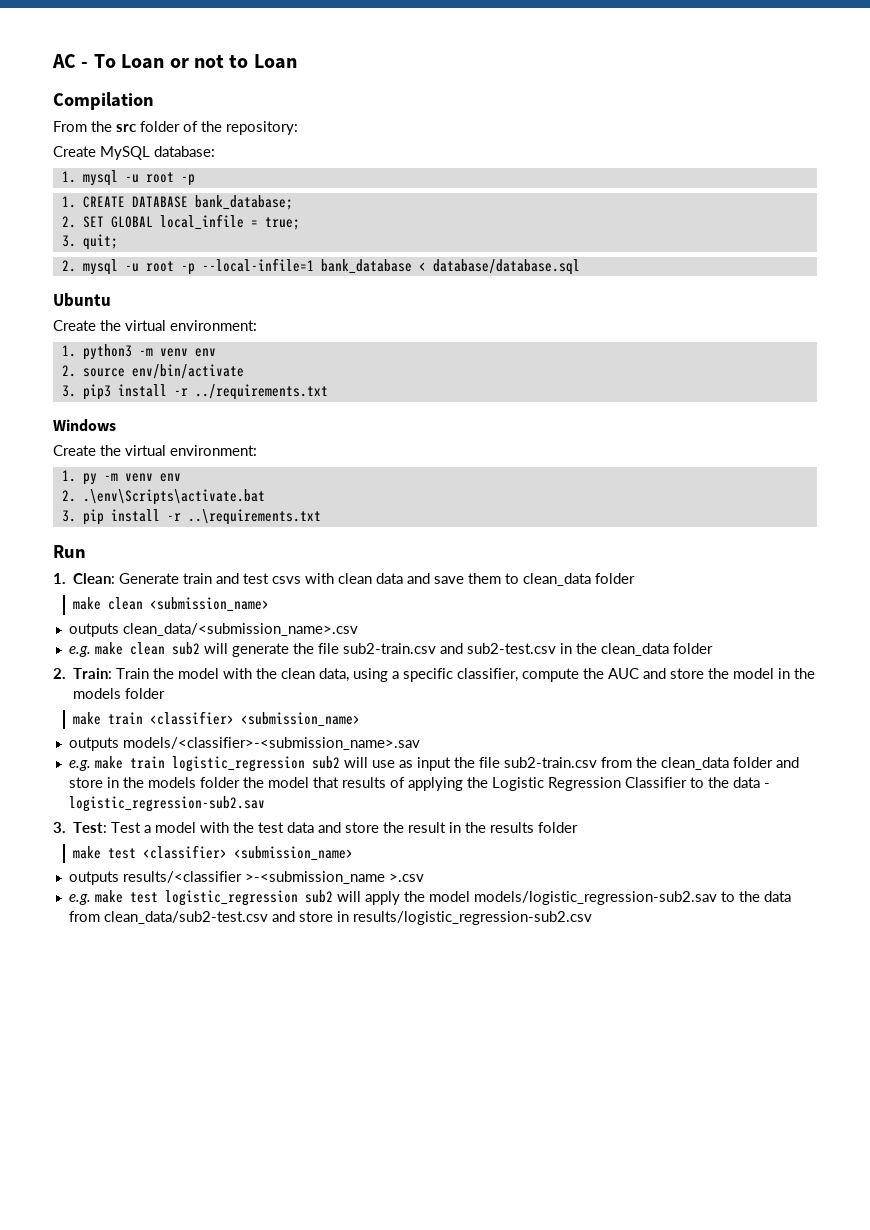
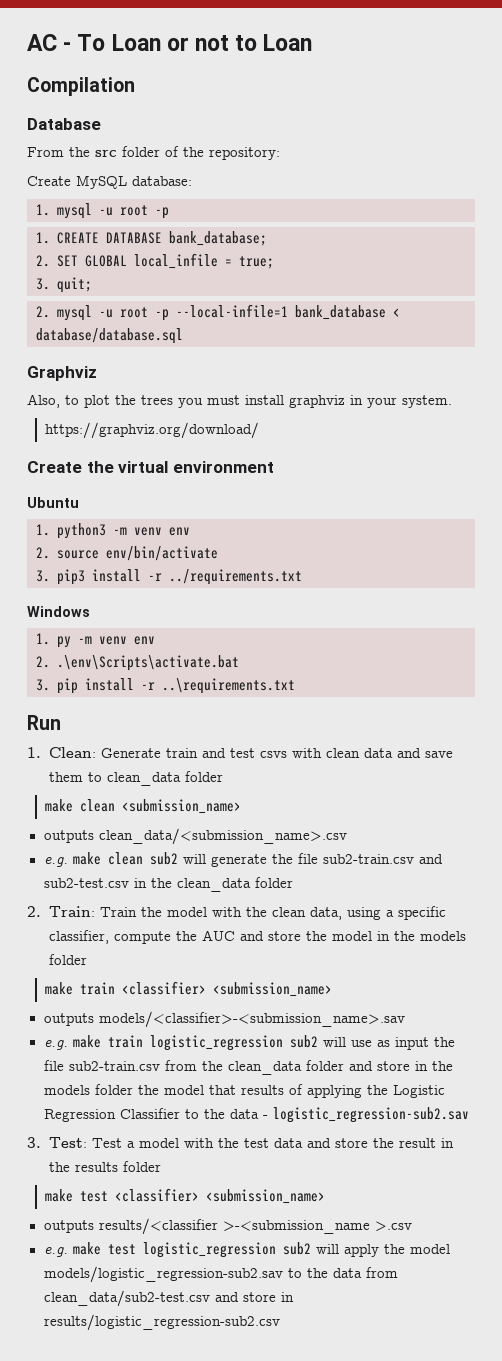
(154, 101) none -> [27,118,101,130] // Database
[53,293,111,307] [53,320,257,331] Ubuntu // Create the virtual environment: -> [27,366,97,381] [27,394,452,408] [45,422,260,439] [27,461,274,473] [27,497,79,508] Graphviz // Also, to plot the trees you must install graphviz in your system. // https://graphviz.org/download/ // Create the virtual environment // Ubuntu
[53,445,257,456] // Create the virtual environment: -> (90, 611) none

